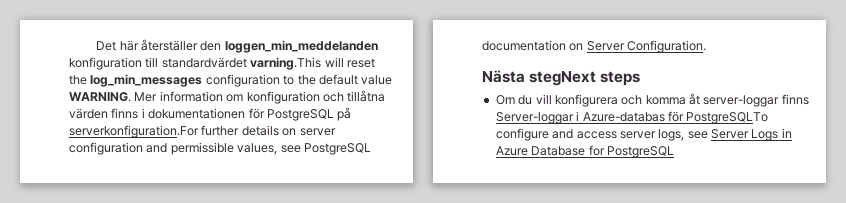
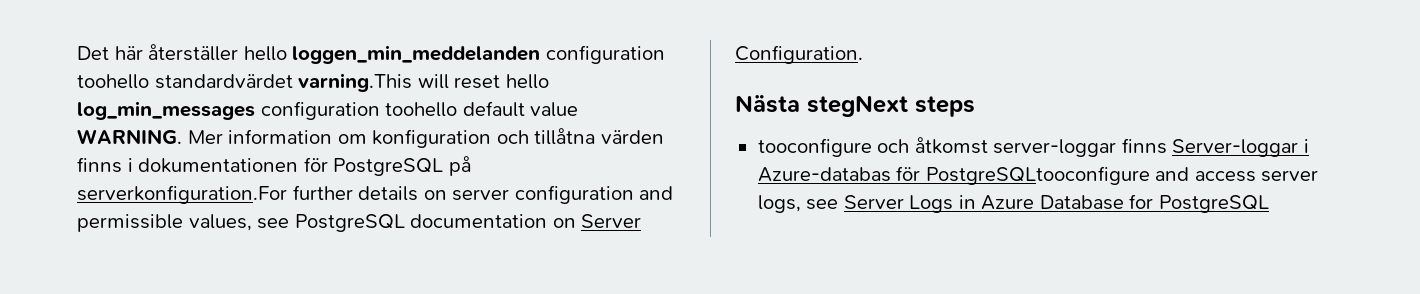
[200,40,378,53] [69,57,159,70] den loggen_min_meddelanden konfiguration till -> [243,45,665,64] [77,74,149,89] hello loggen_min_meddelanden configuration toohello
[69,75,87,85] the -> [505,74,549,89] hello
[283,75,316,85] to the -> [385,102,458,117] toohello
[495,93,700,107] Om du vill konfigurera och komma åt -> [757,137,988,157] tooconfigure och åtkomst
[686,112,769,124] [495,128,549,141] PostgreSQLTo configure -> [925,166,1150,185] PostgreSQLtooconfigure

